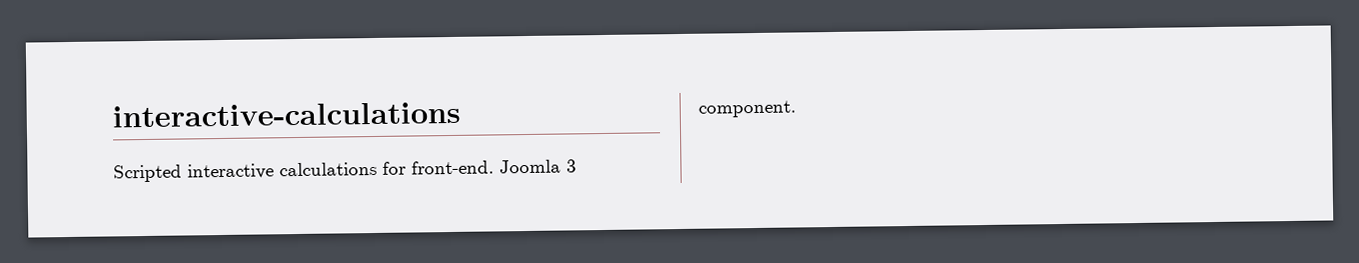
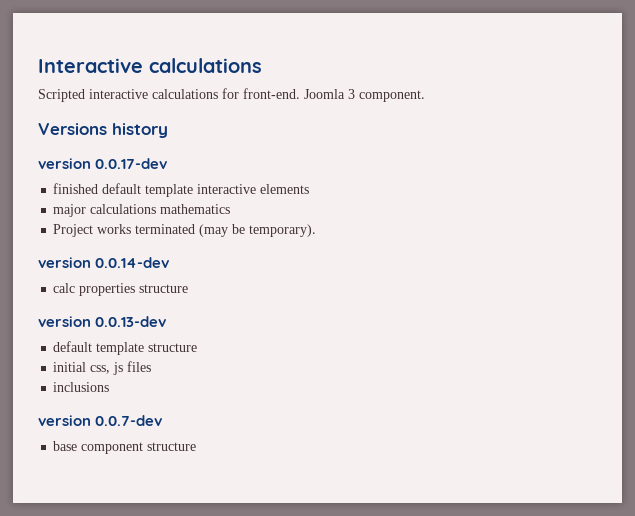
[112,101,461,128] interactive-calculations -> [38,58,262,73] Interactive calculations
(796, 109) none -> [38,123,168,138] [38,158,168,169] [53,183,310,197] [53,204,231,217] [53,224,317,237] [38,257,170,268] [53,283,189,296] [38,316,167,327] [53,341,198,355] [53,361,152,375] [53,382,110,392] [38,415,163,426] [53,441,197,454] // Versions history // version 0.0.17-dev // finished default template interactive elements // major calculations mathematics // Project works terminated (may be temporary). // version 0.0.14-dev // calc properties structure // version 0.0.13-dev // default template structure // initial css, js files // inclusions // version 0.0.7-dev // base component structure

